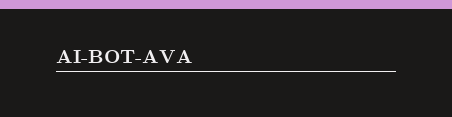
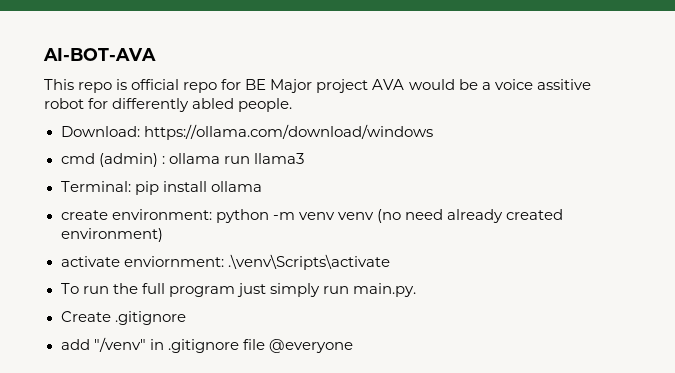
(193, 56) none -> [44,79,591,93] [44,98,293,112] [60,124,433,140] [60,153,304,167] [60,181,262,195] [60,209,563,223] [60,228,163,242] [60,254,390,270] [60,283,416,297] [60,311,186,325] [60,337,353,353] // This repo is official repo for BE Major project AVA would be a voice assitive robot for differently abled people. // Download: https://ollama.com/download/windows // cmd (admin) : ollama run llama3 // Terminal: pip install ollama // create environment: python -m venv venv (no need already created environment) // activate enviornment: .\venv\Scripts\activate // To run the full program just simply run main.py. // Create .gitignore // add "/venv" in .gitignore file @everyone

